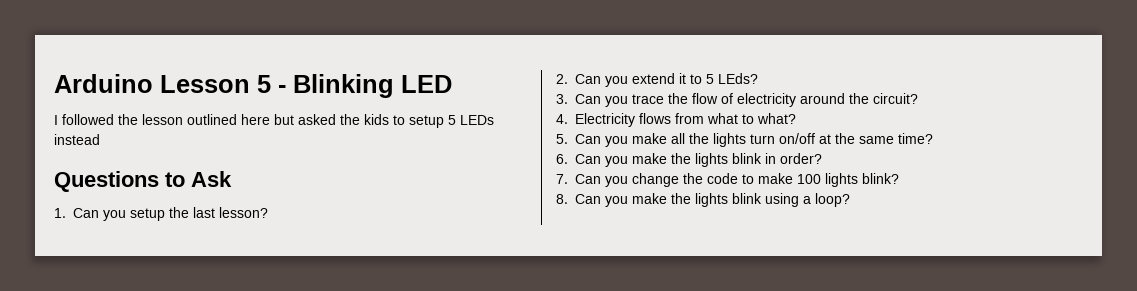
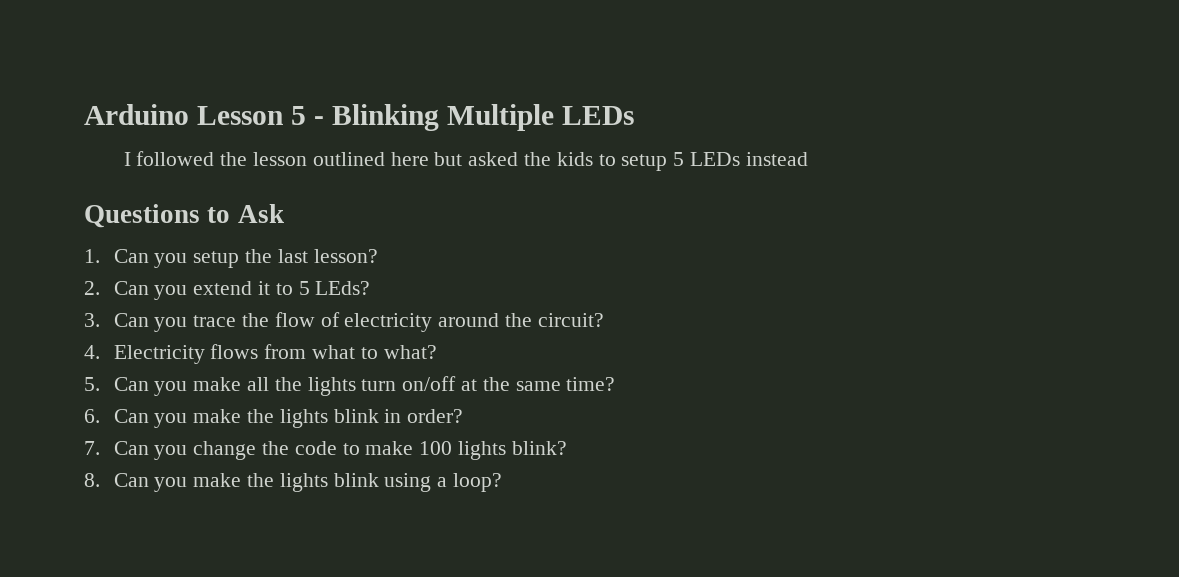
[401,75,452,93] LED -> [446,104,634,131] Multiple LEDs

